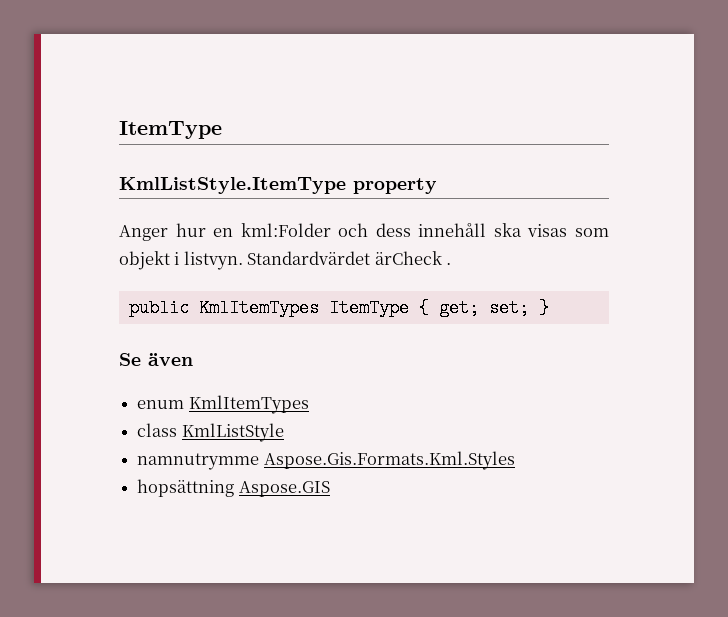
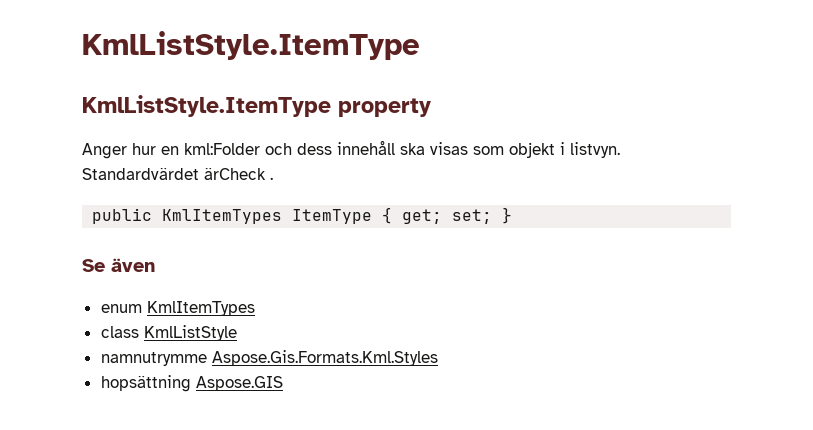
[119,121,222,139] ItemType -> [82,31,420,60] KmlListStyle.ItemType

